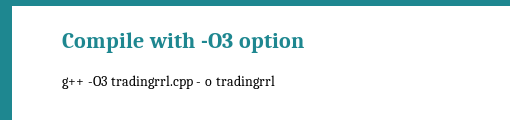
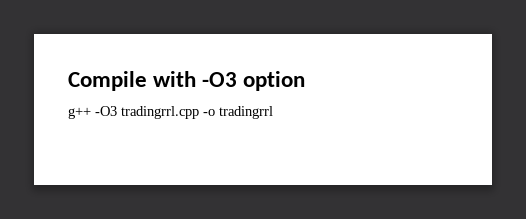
[196,79,213,86] - o -> [203,109,215,116] -o

